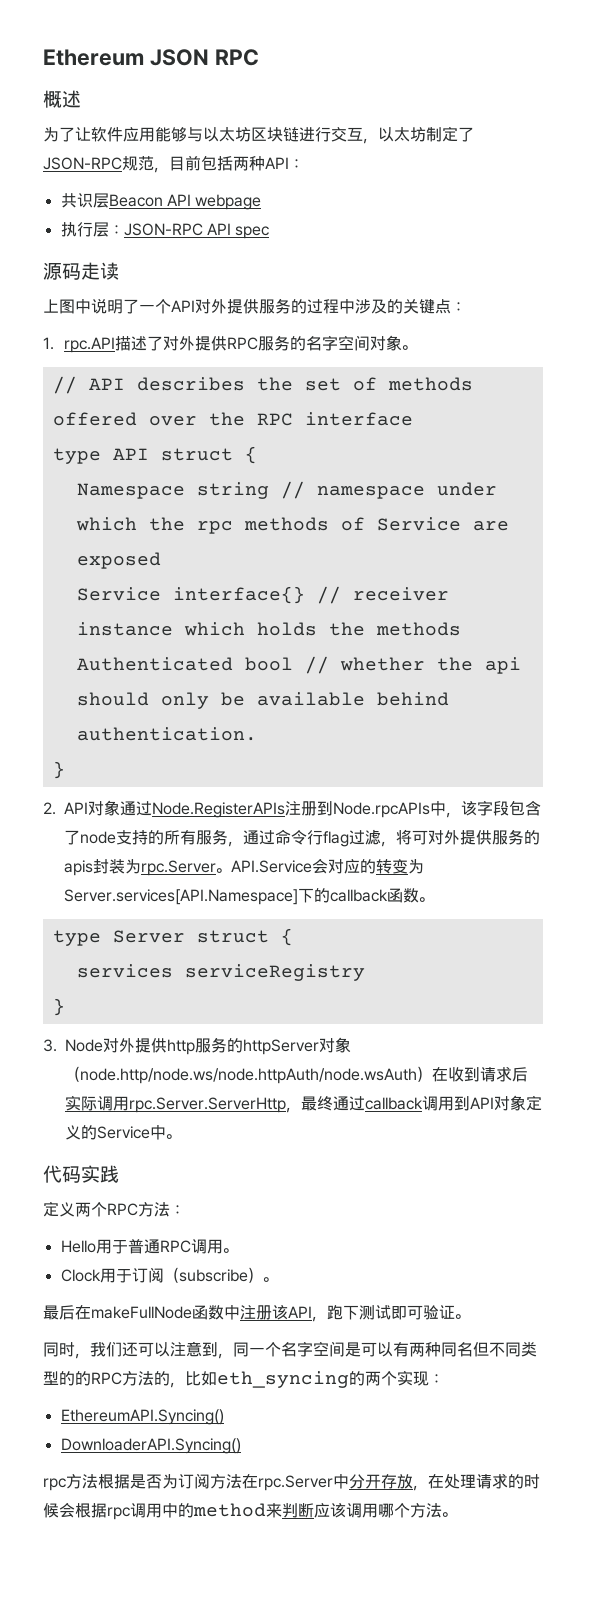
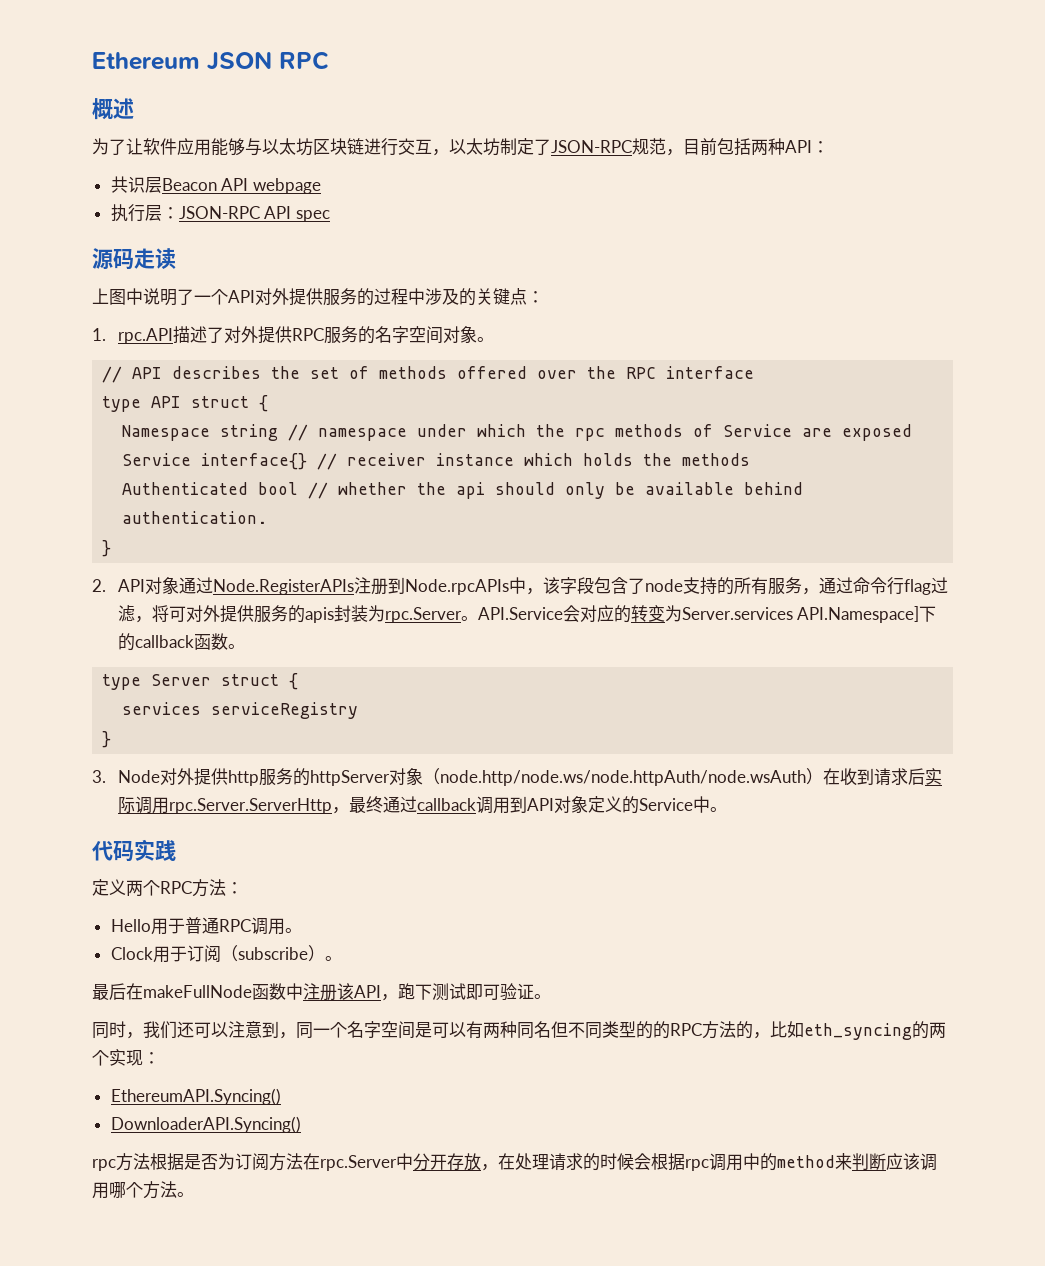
[64,889,298,905] Server.services[API.Namespace] -> [681,606,920,623] Server.services API.Namespace]

